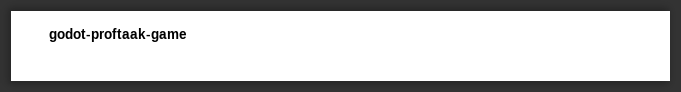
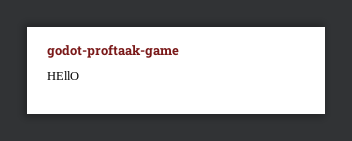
(187, 35) none -> [47,71,79,80] // HEllO

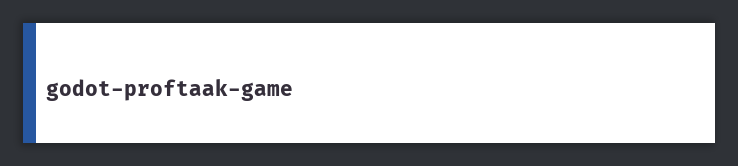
[47,71,79,80] // HEllO -> (293, 90) none

